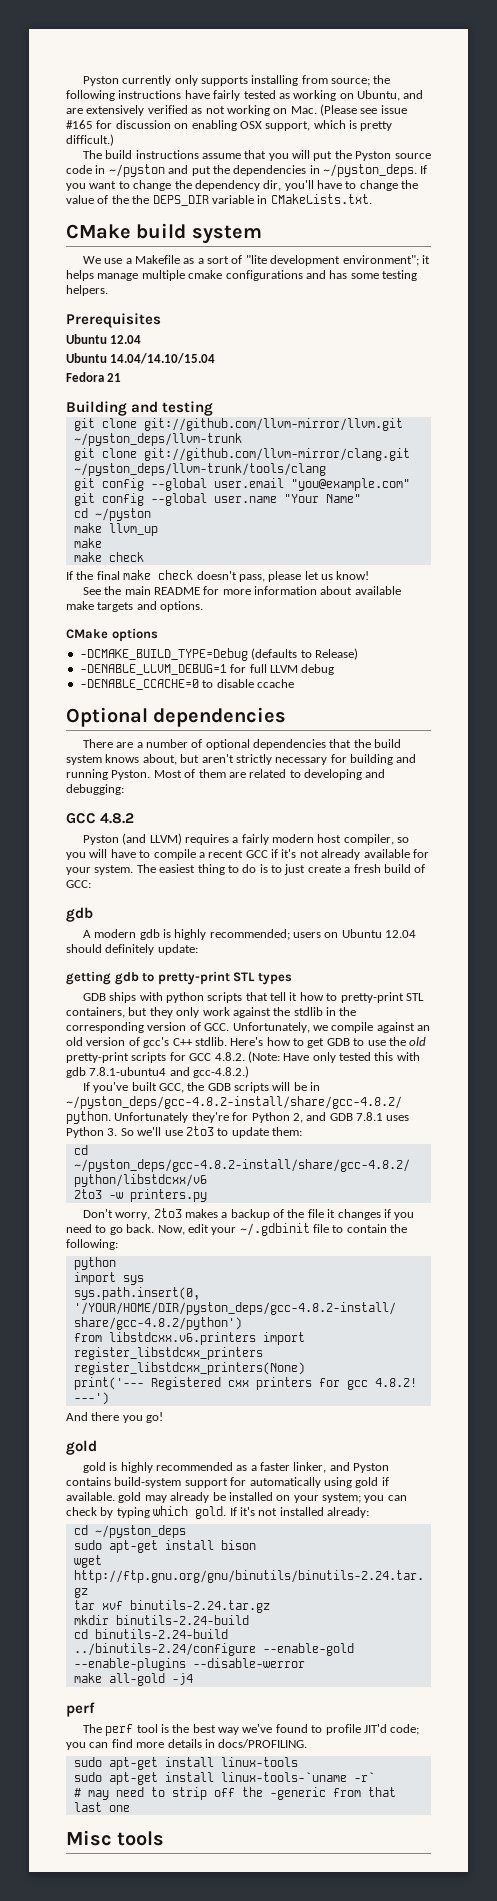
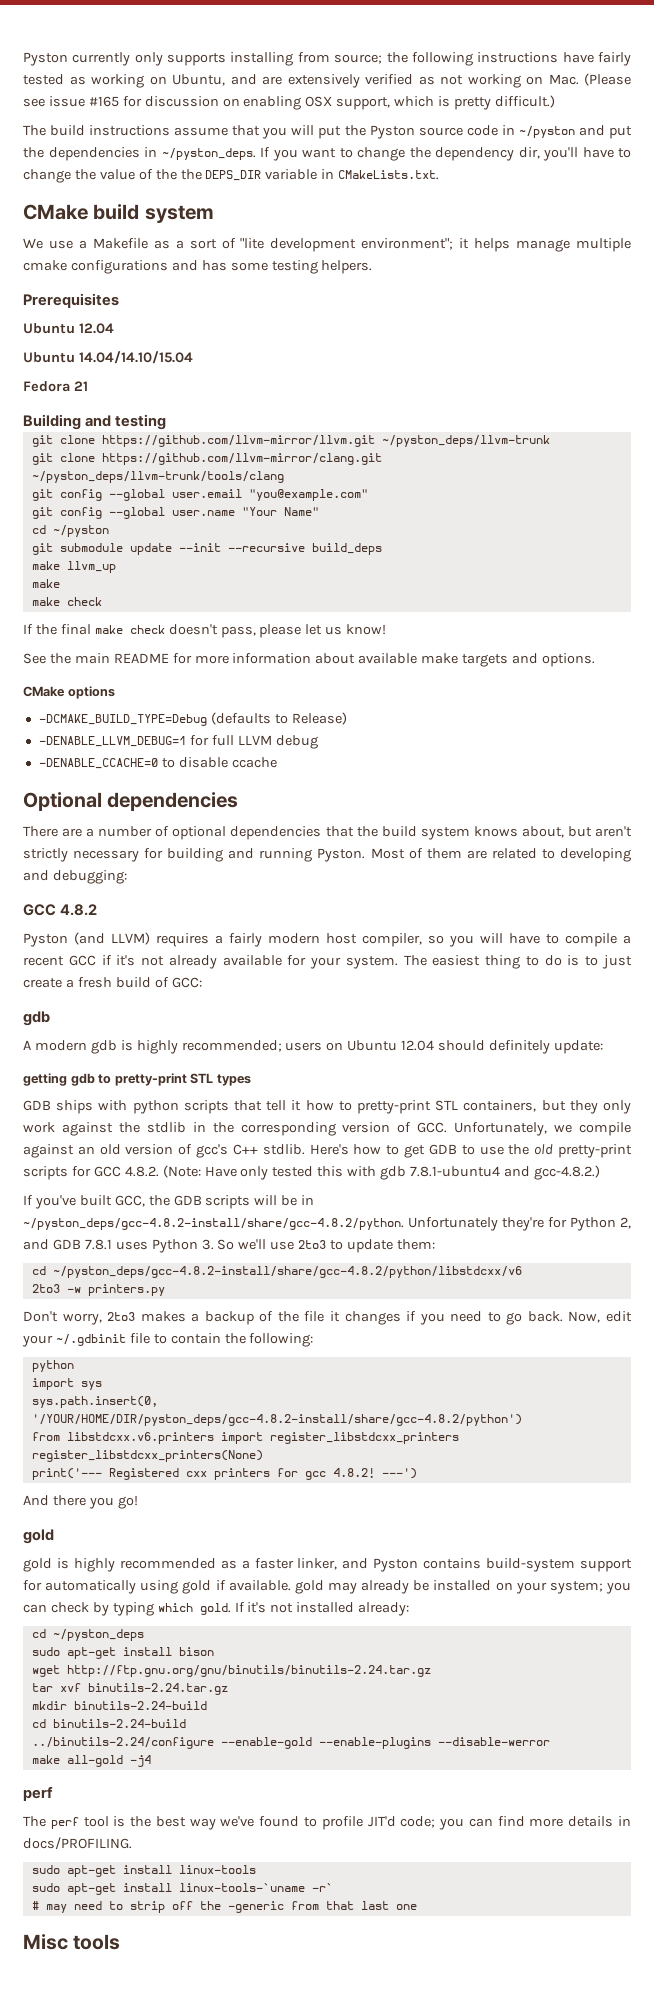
[143,418,403,431] git://github.com/llvm-mirror/llvm.git -> [101,435,375,447] https://github.com/llvm-mirror/llvm.git
[143,448,410,461] git://github.com/llvm-mirror/clang.git -> [101,453,382,465] https://github.com/llvm-mirror/clang.git
(151, 514) none -> [31,543,382,555] // git submodule update --init --recursive build_deps

